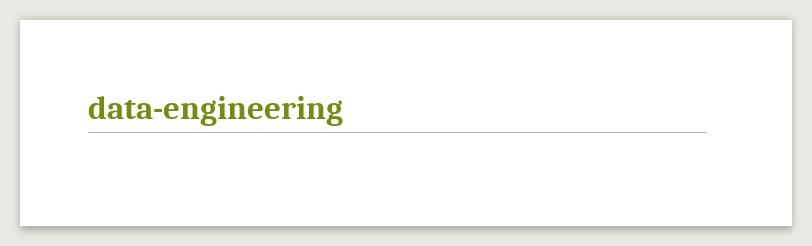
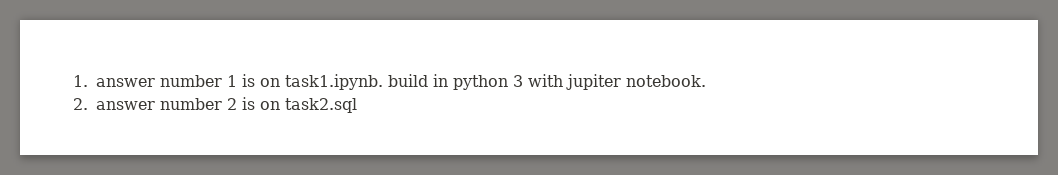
[88,96,343,126] data-engineering -> [73,74,707,90] [73,97,358,113] 1. answer number 1 is on task1.ipynb. build in python 3 with jupiter notebook. // 2. answer number 2 is on task2.sql

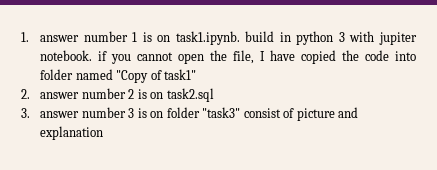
(707, 81) none -> [98,50,417,64] [40,69,197,83] if you cannot open the file, I have copied the code into folder named "Copy of task1"
(358, 105) none -> [21,107,359,121] [40,126,104,140] // 3. answer number 3 is on folder "task3" consist of picture and explanation

